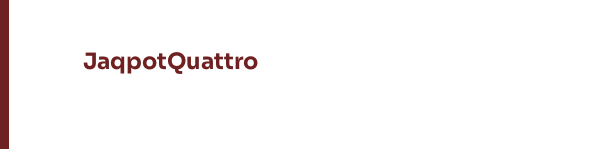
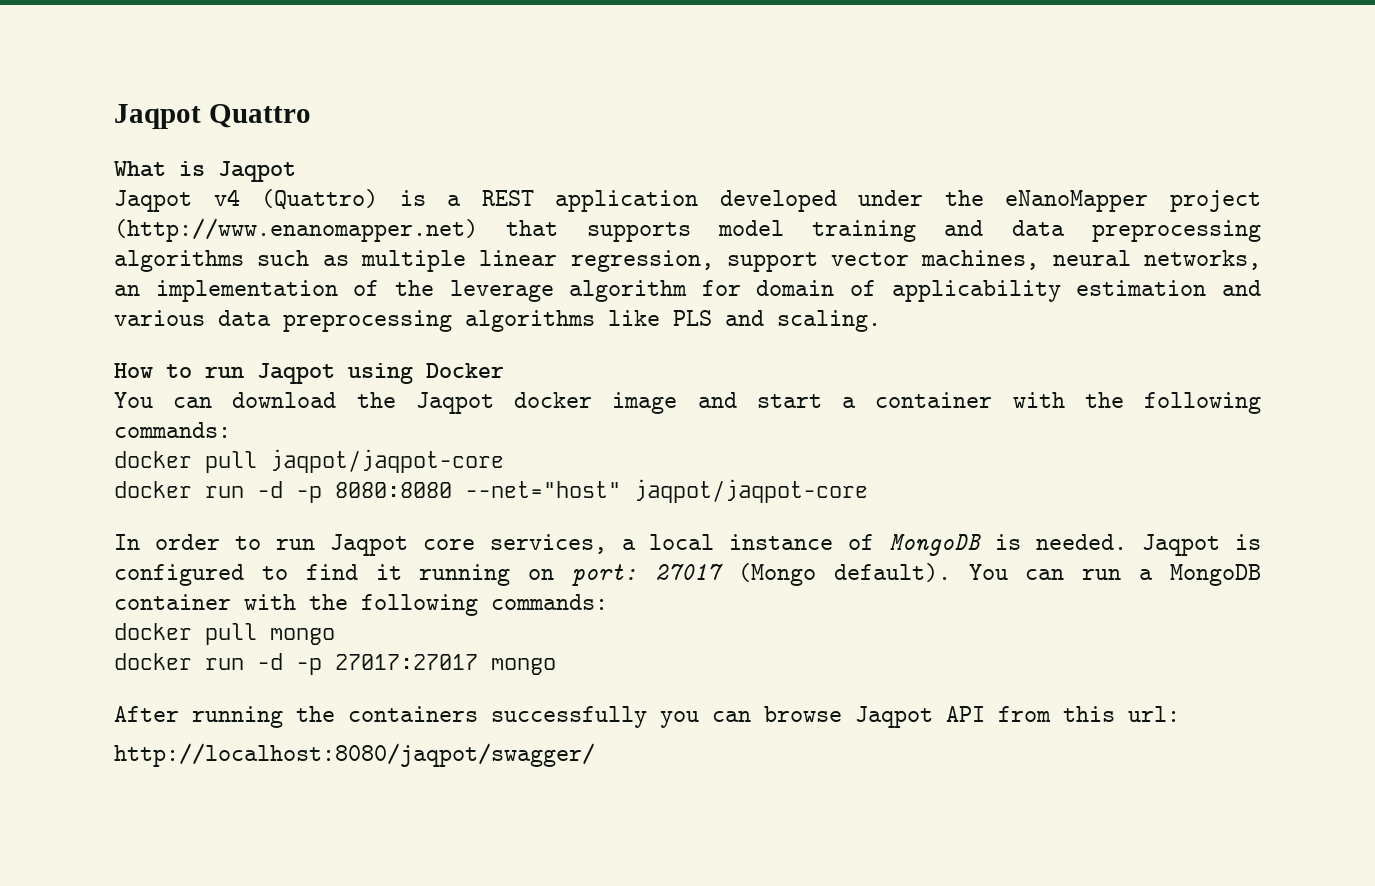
[83,52,258,74] JaqpotQuattro -> [114,104,311,129] [114,161,296,182] [114,189,1261,212] [114,218,1262,242] [114,250,1261,272] [114,280,1261,302] [114,310,881,332] [114,363,504,384] [114,392,1262,414] [114,422,231,438] [114,449,504,473] [114,479,868,503] [114,534,1261,556] [114,563,1262,586] [114,594,608,616] [114,623,335,645] [114,653,556,675] [114,706,1180,728] [114,743,595,767] Jaqpot Quattro // What is Jaqpot // Jaqpot v4 (Quattro) is a REST application developed under the eNanoMapper project (http://www.enanomapper.net) that supports model training and data preprocessing algorithms such as multiple linear regression, support vector machines, neural networks, an implementation of the leverage algorithm for domain of applicability estimation and various data preprocessing algorithms like PLS and scaling. // How to run Jaqpot using Docker // You can download the Jaqpot docker image and start a container with the following commands: // docker pull jaqpot/jaqpot-core // docker run -d -p 8080:8080 --net="host" jaqpot/jaqpot-core // In order to run Jaqpot core services, a local instance of MongoDB is needed. Jaqpot is configured to find it running on port: 27017 (Mongo default). You can run a MongoDB container with the following commands: // docker pull mongo // docker run -d -p 27017:27017 mongo // After running the containers successfully you can browse Jaqpot API from this url: // http://localhost:8080/jaqpot/swagger/

